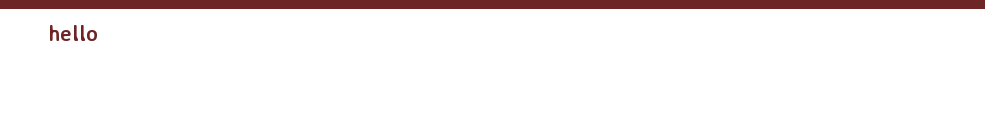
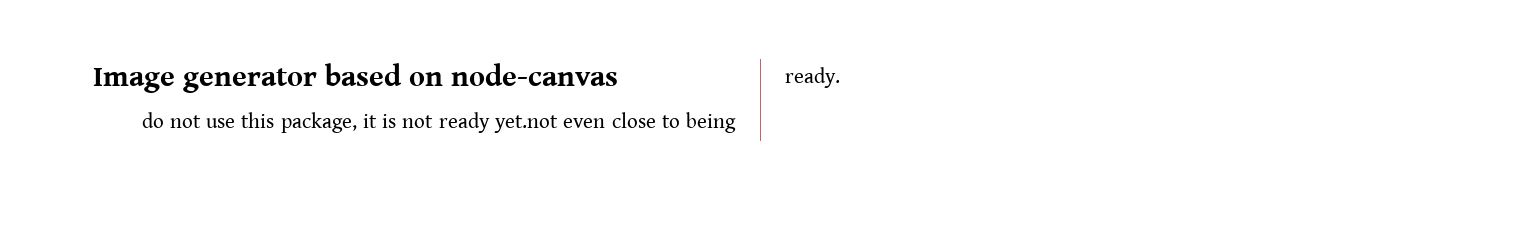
[48,25,98,41] hello -> [93,63,618,93] [141,112,736,133] [785,67,840,88] Image generator based on node-canvas // do not use this package, it is not ready yet.not even close to being ready.

